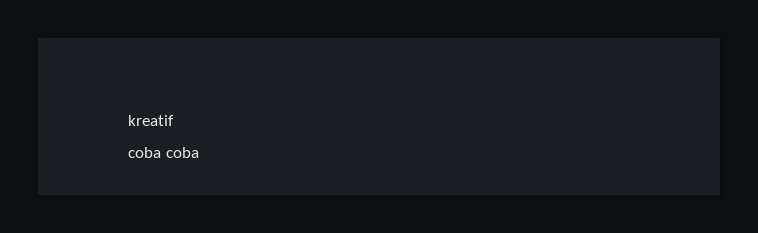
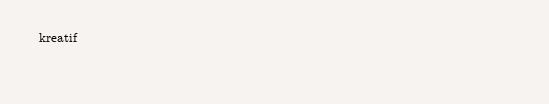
[128,147,199,158] // coba coba -> (78, 37) none

